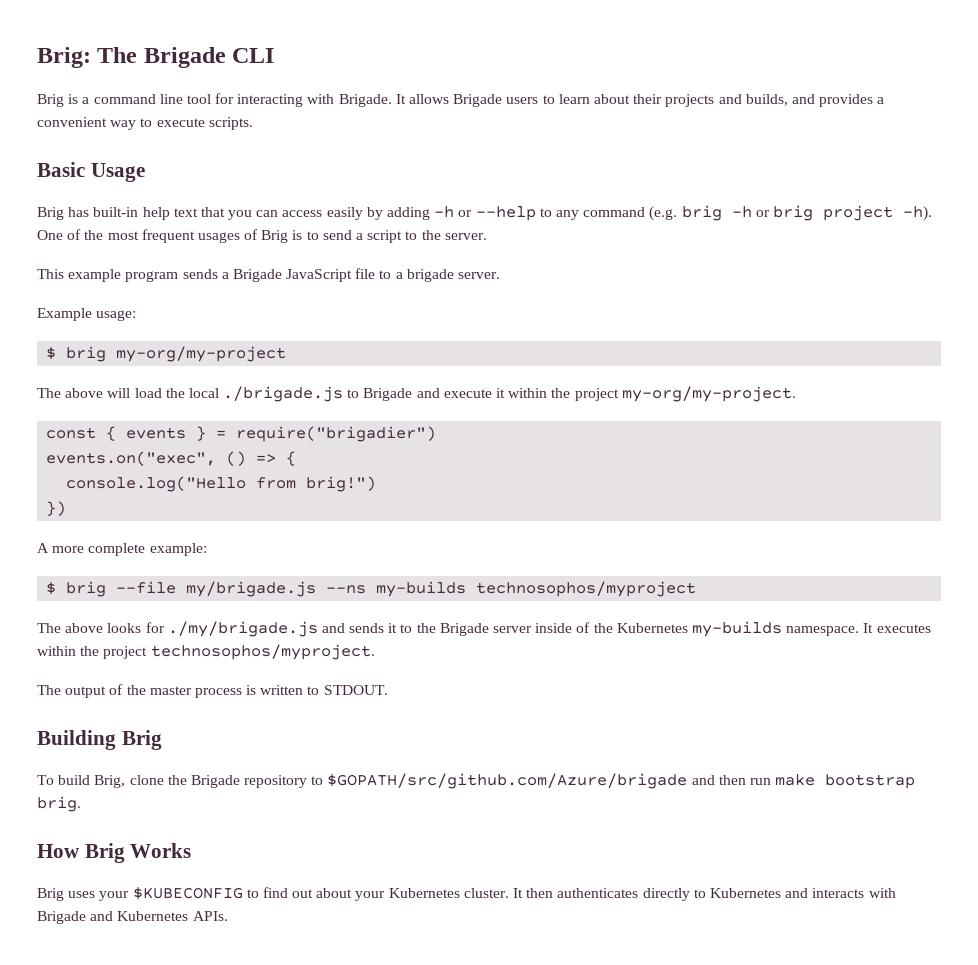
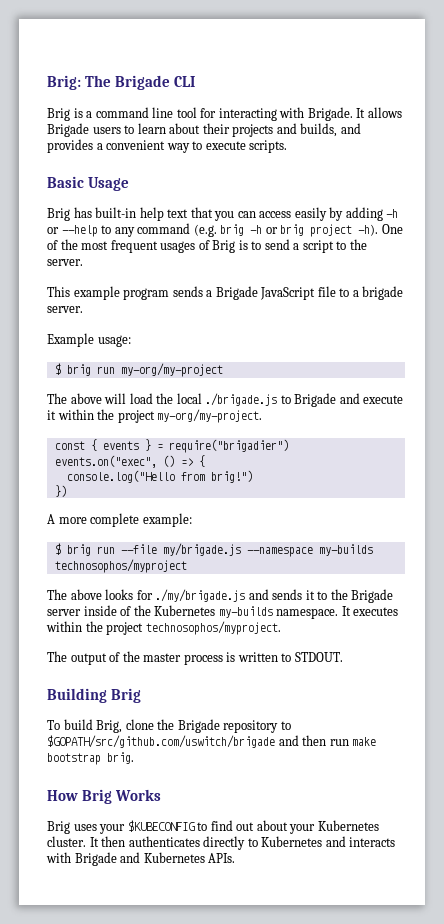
(107, 354) none -> [96,366,115,374] run
(107, 589) none -> [96,546,115,554] run
[326,585,367,594] --ns -> [246,547,313,557] --namespace
[327,773,688,789] $GOPATH/src/github.com/Azure/brigade -> [47,735,275,748] $GOPATH/src/github.com/uswitch/brigade

